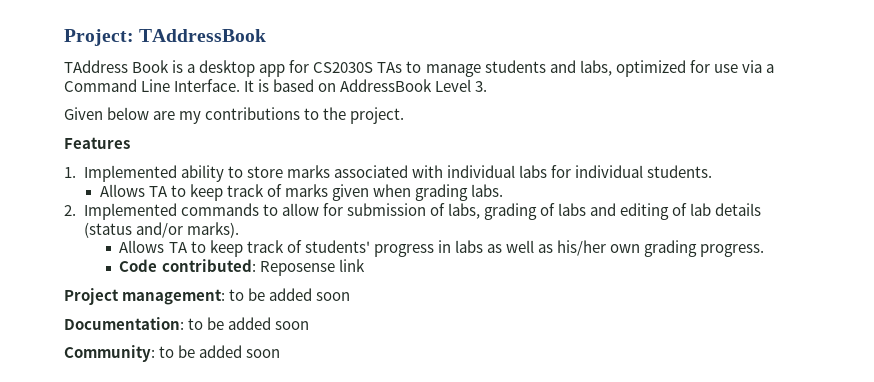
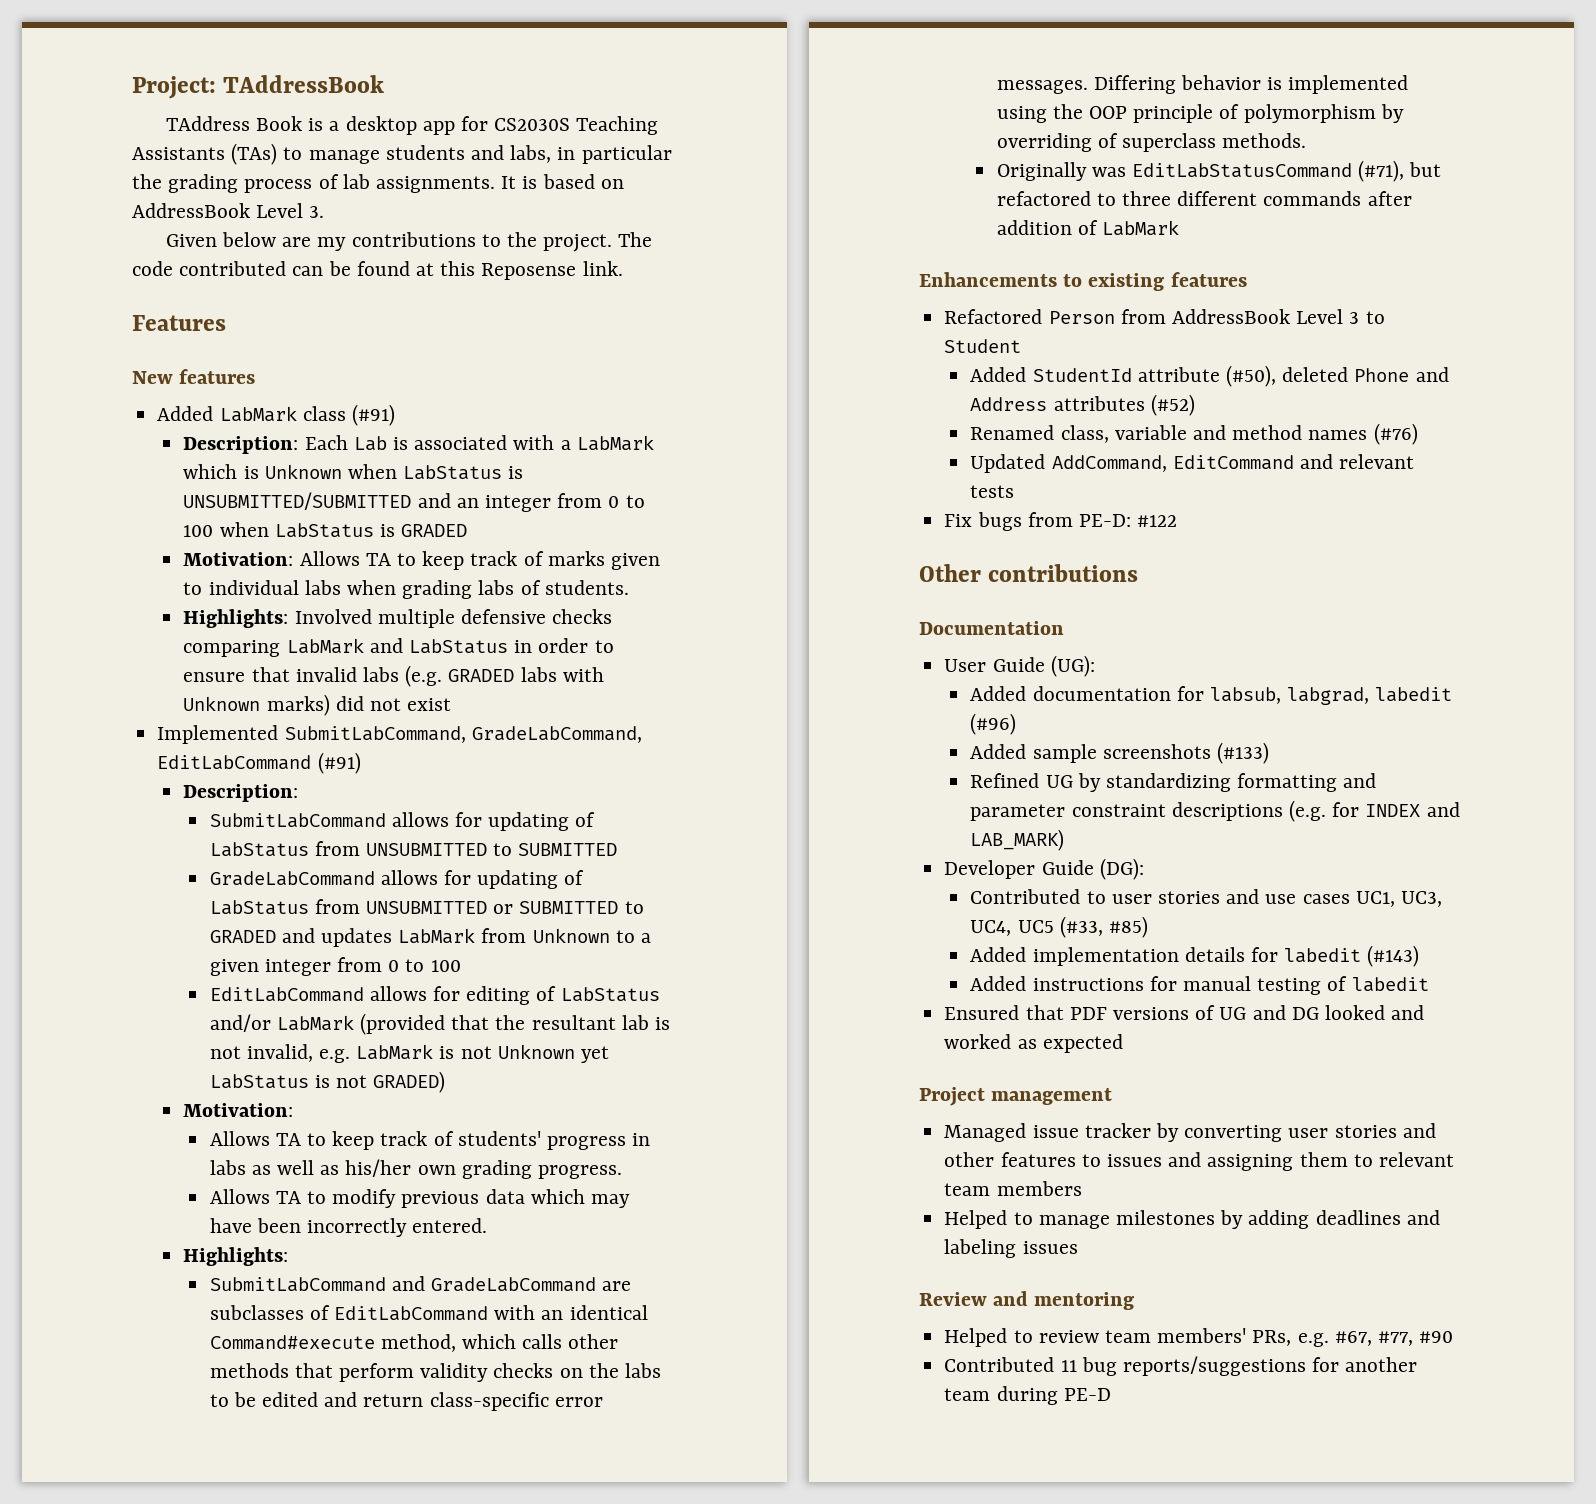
[377,62,403,73] TAs -> [576,116,659,135] [132,143,278,165] Teaching Assistants (TAs)
[615,60,774,77] [64,79,241,92] optimized for use via a Command Line Interface. -> [557,145,672,164] [132,174,496,193] in particular the grading process of lab assignments.
[64,137,130,149] [64,165,713,182] // Features // 1. Implemented ability to store marks associated with individual labs for individual students. // -> [618,232,653,247] [132,261,623,280] [132,315,226,331] [132,369,256,384] [157,404,395,426] [183,435,654,454] [183,464,524,480] [183,492,645,512] [183,522,468,538] [183,552,294,566] The code contributed can be found at this Reposense link. // Features // New features // Added LabMark class (#91) // Description: Each Lab is associated with a LabMark which is Unknown when LabStatus is UNSUBMITTED/SUBMITTED and an integer from 0 to 100 when LabStatus is GRADED // Motivation:
[373,184,504,201] [64,203,762,220] [83,222,239,238] when grading labs. // 2. Implemented commands to allow for submission of labs, grading of labs and editing of lab details (status and/or marks). -> [183,580,629,599] [183,609,613,628] [183,638,614,657] [183,665,604,687] [183,694,452,716] [157,725,642,744] [157,752,361,774] [183,784,299,802] [209,812,596,831] [209,841,618,857] [209,870,585,889] [209,899,644,915] [209,928,651,947] [209,957,461,976] [209,986,660,1005] [209,1013,670,1035] [209,1044,609,1063] [209,1071,446,1093] [183,1103,294,1117] to individual labs when grading labs of students. // Highlights: Involved multiple defensive checks comparing LabMark and LabStatus in order to ensure that invalid labs (e.g. GRADED labs with Unknown marks) did not exist // Implemented SubmitLabCommand, GradeLabCommand, EditLabCommand (#91) // Description: // SubmitLabCommand allows for updating of LabStatus from UNSUBMITTED to SUBMITTED // GradeLabCommand allows for updating of LabStatus from UNSUBMITTED or SUBMITTED to GRADED and updates LabMark from Unknown to a given integer from 0 to 100 // EditLabCommand allows for editing of LabStatus and/or LabMark (provided that the resultant lab is not invalid, e.g. LabMark is not Unknown yet LabStatus is not GRADED) // Motivation:
[119,259,365,276] [64,288,351,305] [64,317,310,330] [64,345,281,362] Code contributed: Reposense link // Project management: to be added soon // Documentation: to be added soon // Community: to be added soon -> [209,1189,630,1208] [209,1218,488,1237] [183,1247,289,1266] [209,1276,632,1292] [209,1305,648,1321] [209,1334,619,1352] [209,1363,661,1382] [209,1392,603,1411] [996,75,1409,94] [996,104,1404,123] [996,133,1307,152] [996,160,1442,182] [996,191,1412,206] [996,220,1179,236] [919,272,1247,291] [944,309,1385,324] [944,339,1022,353] [970,365,1449,387] [970,394,1195,416] [970,423,1418,445] [970,454,1415,473] [970,485,1015,498] [944,512,1178,531] [919,564,1139,582] [919,621,1064,635] [944,655,1095,677] [970,686,1453,705] [970,713,1017,735] [970,742,1270,764] [970,773,1377,792] [970,800,1460,822] [970,829,1065,851] [944,858,1144,880] [970,889,1443,907] [970,916,1149,938] [970,945,1420,967] [970,976,1429,995] [944,1005,1425,1020] [944,1034,1123,1053] [919,1087,1113,1106] [944,1123,1436,1142] [944,1152,1454,1171] [944,1181,1082,1196] [944,1210,1440,1229] [944,1239,1078,1258] [919,1291,1135,1310] [944,1328,1454,1347] [944,1356,1418,1376] [944,1386,1111,1405] Allows TA to modify previous data which may have been incorrectly entered. // Highlights: // SubmitLabCommand and GradeLabCommand are subclasses of EditLabCommand with an identical Command#execute method, which calls other methods that perform validity checks on the labs to be edited and return class-specific error messages. Differing behavior is implemented using the OOP principle of polymorphism by overriding of superclass methods. // Originally was EditLabStatusCommand (#71), but refactored to three different commands after addition of LabMark // Enhancements to existing features // Refactored Person from AddressBook Level 3 to Student // Added StudentId attribute (#50), deleted Phone and Address attributes (#52) // Renamed class, variable and method names (#76) // Updated AddCommand, EditCommand and relevant tests // Fix bugs from PE-D: #122 // Other contributions // Documentation // User Guide (UG): // Added documentation for labsub, labgrad, labedit (#96) // Added sample screenshots (#133) // Refined UG by standardizing formatting and parameter constraint descriptions (e.g. for INDEX and LAB_MARK) // Developer Guide (DG): // Contributed to user stories and use cases UC1, UC3, UC4, UC5 (#33, #85) // Added implementation details for labedit (#143) // Added instructions for manual testing of labedit // Ensured that PDF versions of UG and DG looked and worked as expected // Project management // Managed issue tracker by converting user stories and other features to issues and assigning them to relevant team members // Helped to manage milestones by adding deadlines and labeling issues // Review and mentoring // Helped to review team members' PRs, e.g. #67, #77, #90 // Contributed 11 bug reports/suggestions for another team during PE-D

